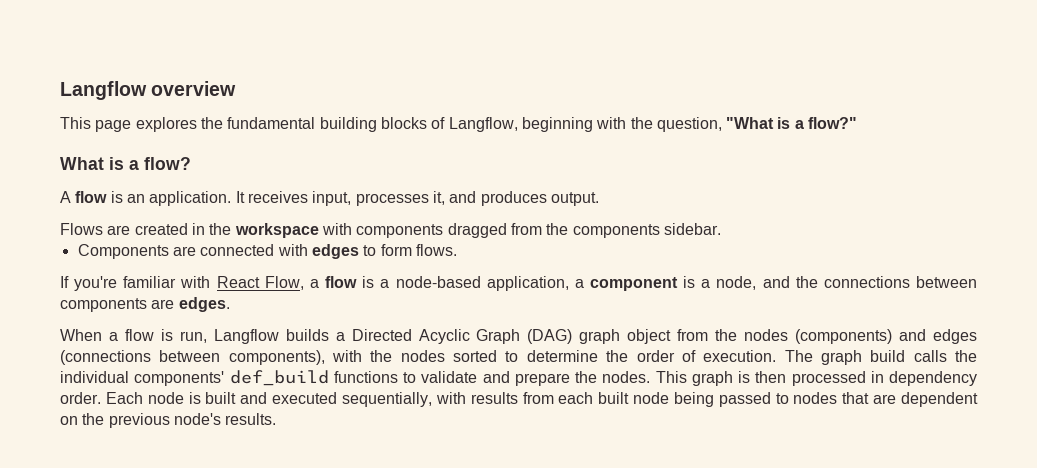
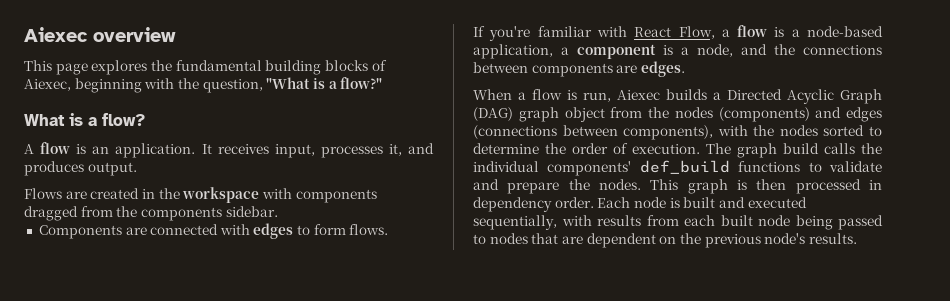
[60,81,147,100] Langflow -> [24,27,88,42] Aiexec
[448,117,518,132] Langflow, -> [24,79,71,91] Aiexec,
[213,329,279,344] Langflow -> [617,90,660,100] Aiexec

